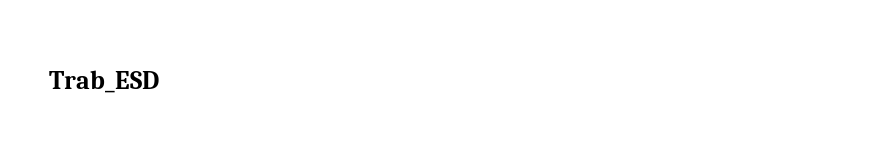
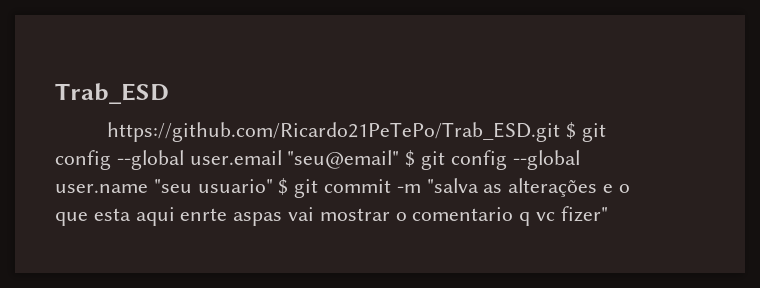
(159, 81) none -> [107,122,606,142] [55,150,580,170] [55,178,630,198] [55,206,608,226] // https://github.com/Ricardo21PeTePo/Trab_ESD.git $ git config --global user.email "seu@email" $ git config --global user.name "seu usuario" $ git commit -m "salva as alterações e o que esta aqui enrte aspas vai mostrar o comentario q vc fizer"

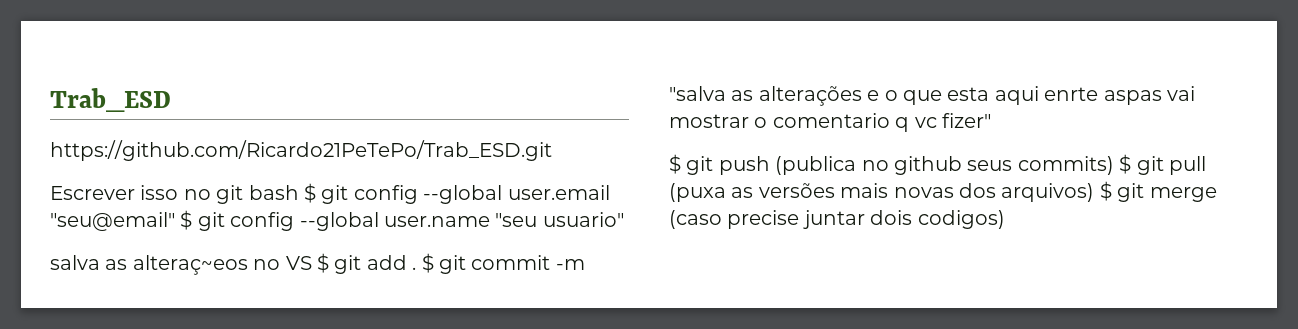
(561, 132) none -> [50,185,299,204] // Escrever isso no git bash
(273, 186) none -> [50,253,417,275] // salva as alteraç~eos no VS $ git add .
(608, 214) none -> [669,154,1206,175] [669,181,1217,202] [669,210,1005,229] // $ git push (publica no github seus commits) $ git pull (puxa as versões mais novas dos arquivos) $ git merge (caso precise juntar dois codigos)

